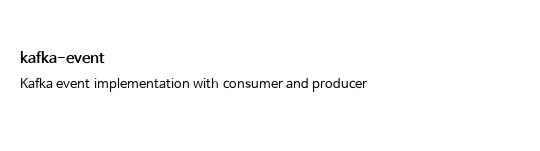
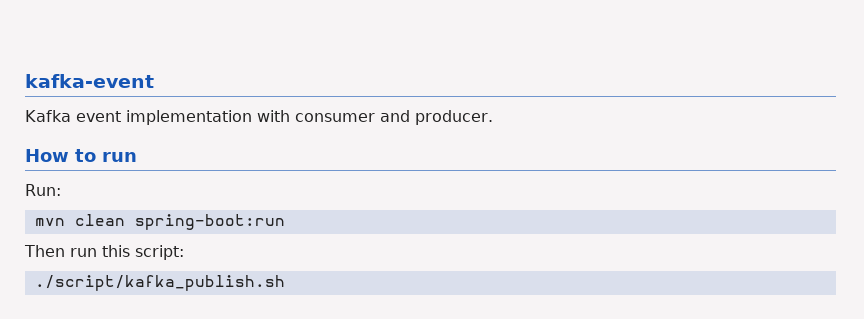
[312,78,368,92] producer -> [415,110,493,125] [25,149,137,162] [25,184,61,196] [34,214,285,230] [24,245,184,260] [34,275,285,291] producer. // How to run // Run: // mvn clean spring-boot:run // Then run this script: // ./script/kafka_publish.sh

